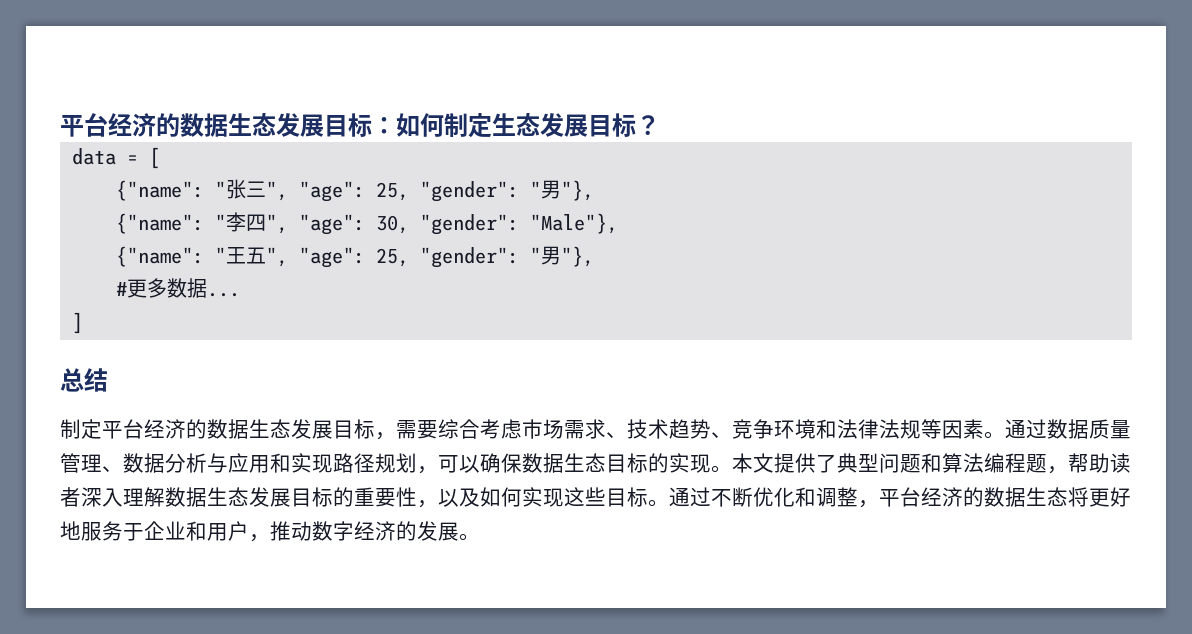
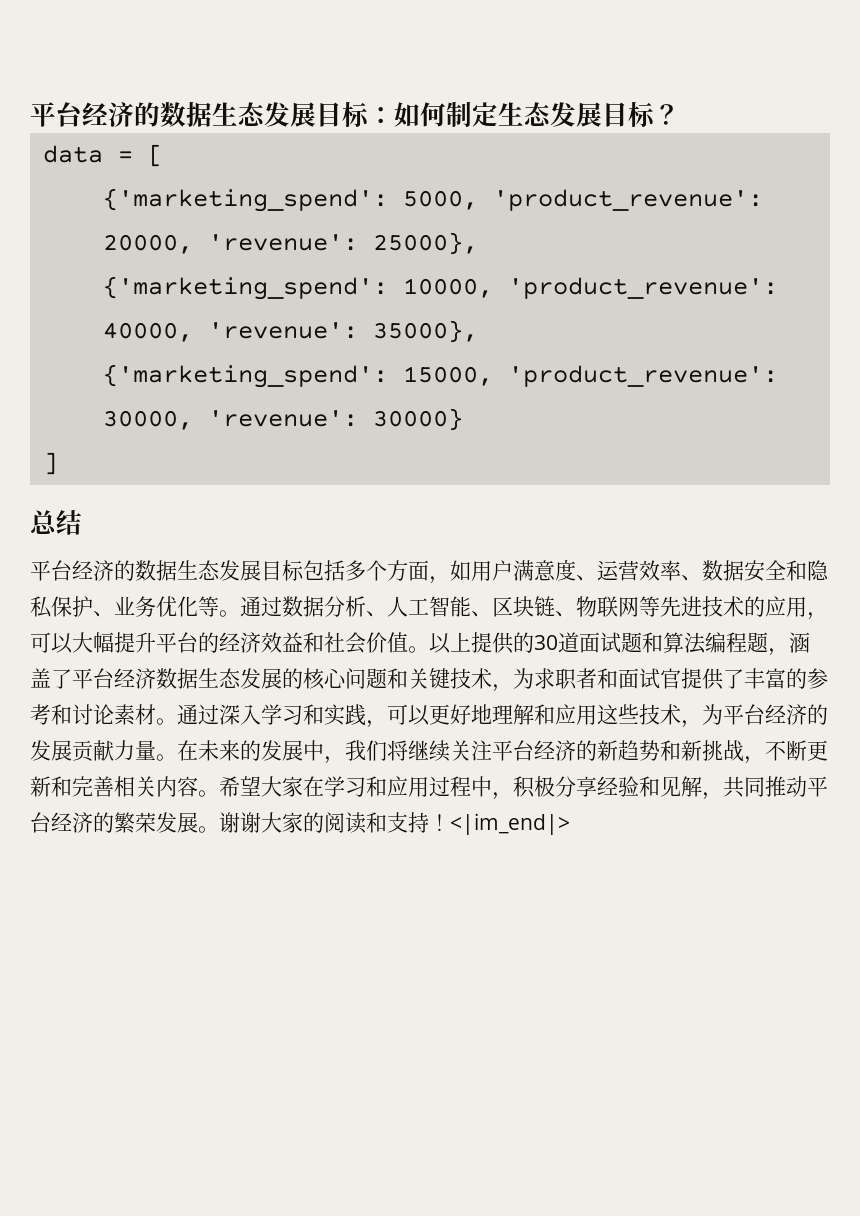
[116,179,595,202] [116,212,619,235] [116,246,595,268] [116,278,241,298] {"name": "张三", "age": 25, "gender": "男"}, // {"name": "李四", "age": 30, "gender": "Male"}, // {"name": "王五", "age": 25, "gender": "男"}, // #更多数据... -> [102,188,763,212] [102,232,478,255] [102,276,778,300] [102,320,478,343] [102,364,778,388] [102,408,463,431] {'marketing_spend': 5000, 'product_revenue': 20000, 'revenue': 25000}, // {'marketing_spend': 10000, 'product_revenue': 40000, 'revenue': 35000}, // {'marketing_spend': 15000, 'product_revenue': 30000, 'revenue': 30000}
[60,419,1131,440] [60,453,1131,474] [60,487,1131,508] [60,521,480,542] 制定平台经济的数据生态发展目标，需要综合考虑市场需求、技术趋势、竞争环境和法律法规等因素。通过数据质量管理、数据分析与应用和实现路径规划，可以确保数据生态目标的实现。本文提供了典型问题和算法编程题，帮助读者深入理解数据生态发展目标的重要性，以及如何实现这些目标。通过不断优化和调整，平台经济的数据生态将更好地服务于企业和用户，推动数字经济的发展。 -> [30,559,829,584] [30,596,828,620] [30,632,810,656] [30,668,828,692] [30,704,828,728] [30,740,828,764] [30,776,828,800] [30,812,570,835] 平台经济的数据生态发展目标包括多个方面，如用户满意度、运营效率、数据安全和隐私保护、业务优化等。通过数据分析、人工智能、区块链、物联网等先进技术的应用，可以大幅提升平台的经济效益和社会价值。以上提供的30道面试题和算法编程题，涵盖了平台经济数据生态发展的核心问题和关键技术，为求职者和面试官提供了丰富的参考和讨论素材。通过深入学习和实践，可以更好地理解和应用这些技术，为平台经济的发展贡献力量。在未来的发展中，我们将继续关注平台经济的新趋势和新挑战，不断更新和完善相关内容。希望大家在学习和应用过程中，积极分享经验和见解，共同推动平台经济的繁荣发展。谢谢大家的阅读和支持！<|im_end|>

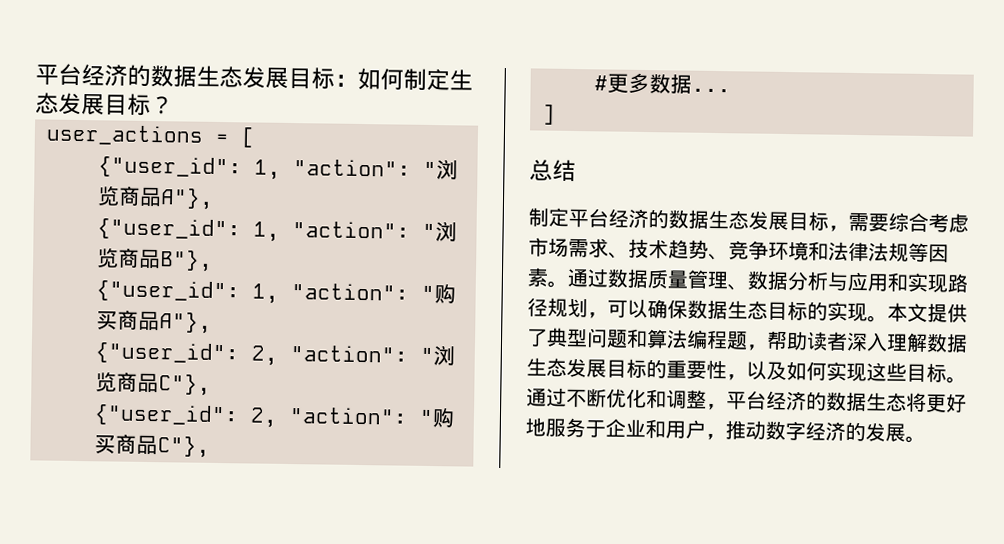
[42,145,103,163] data -> [46,124,204,146] user_actions
[102,188,763,212] [102,232,478,255] [102,276,778,300] [102,320,478,343] [102,364,778,388] [102,408,463,431] {'marketing_spend': 5000, 'product_revenue': 20000, 'revenue': 25000}, // {'marketing_spend': 10000, 'product_revenue': 40000, 'revenue': 35000}, // {'marketing_spend': 15000, 'product_revenue': 30000, 'revenue': 30000} -> [98,156,458,180] [97,185,214,210] [97,218,457,242] [97,247,213,272] [96,280,456,304] [96,309,212,334] [95,342,455,366] [95,371,211,396] [94,404,455,428] [94,433,210,458] [594,72,731,94] {"user_id": 1, "action": "浏览商品A"}, // {"user_id": 1, "action": "浏览商品B"}, // {"user_id": 1, "action": "购买商品A"}, // {"user_id": 2, "action": "浏览商品C"}, // {"user_id": 2, "action": "购买商品C"}, // #更多数据...
[30,559,829,584] [30,596,828,620] [30,632,810,656] [30,668,828,692] [30,704,828,728] [30,740,828,764] [30,776,828,800] [30,812,570,835] 平台经济的数据生态发展目标包括多个方面，如用户满意度、运营效率、数据安全和隐私保护、业务优化等。通过数据分析、人工智能、区块链、物联网等先进技术的应用，可以大幅提升平台的经济效益和社会价值。以上提供的30道面试题和算法编程题，涵盖了平台经济数据生态发展的核心问题和关键技术，为求职者和面试官提供了丰富的参考和讨论素材。通过深入学习和实践，可以更好地理解和应用这些技术，为平台经济的发展贡献力量。在未来的发展中，我们将继续关注平台经济的新趋势和新挑战，不断更新和完善相关内容。希望大家在学习和应用过程中，积极分享经验和见解，共同推动平台经济的繁荣发展。谢谢大家的阅读和支持！<|im_end|> -> [528,207,969,233] [528,237,949,263] [527,267,969,294] [527,297,968,323] [526,327,968,353] [526,357,967,384] [526,387,967,413] [525,417,926,444] 制定平台经济的数据生态发展目标，需要综合考虑市场需求、技术趋势、竞争环境和法律法规等因素。通过数据质量管理、数据分析与应用和实现路径规划，可以确保数据生态目标的实现。本文提供了典型问题和算法编程题，帮助读者深入理解数据生态发展目标的重要性，以及如何实现这些目标。通过不断优化和调整，平台经济的数据生态将更好地服务于企业和用户，推动数字经济的发展。

